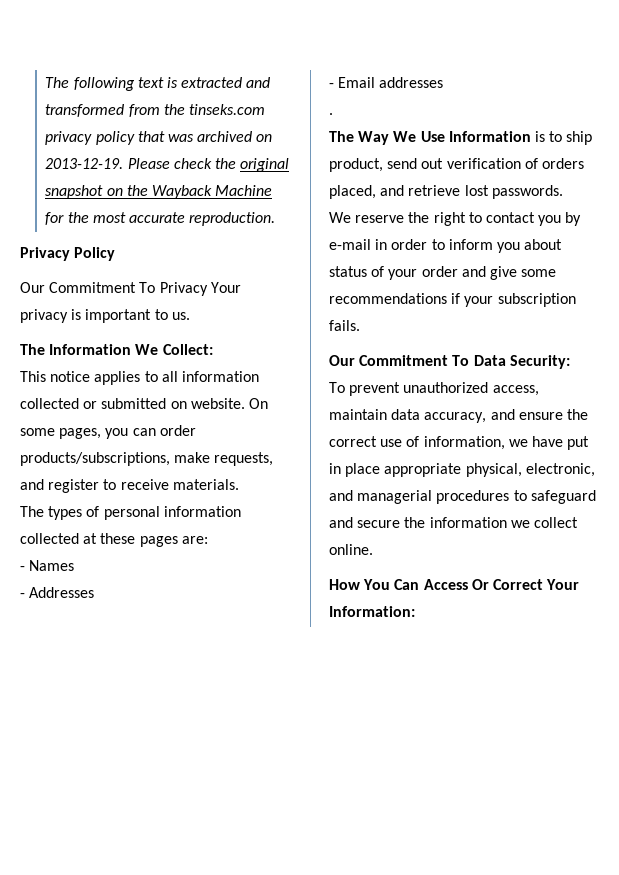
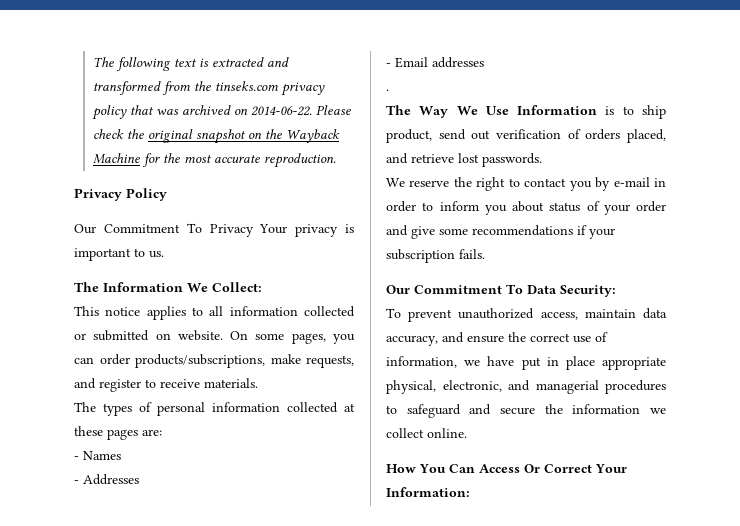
[45,158,124,169] 2013-12-19. -> [250,106,312,116] 2014-06-22.

